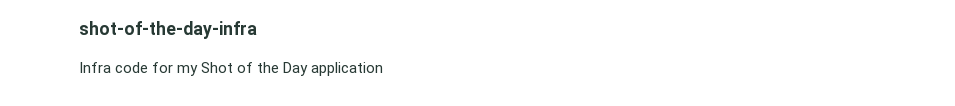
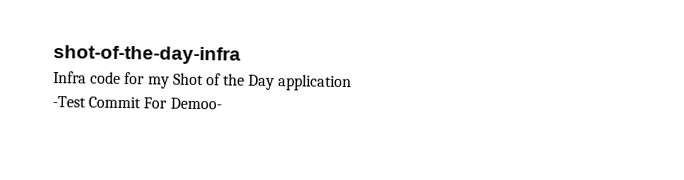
(384, 69) none -> [52,96,222,110] // -Test Commit For Demoo-

